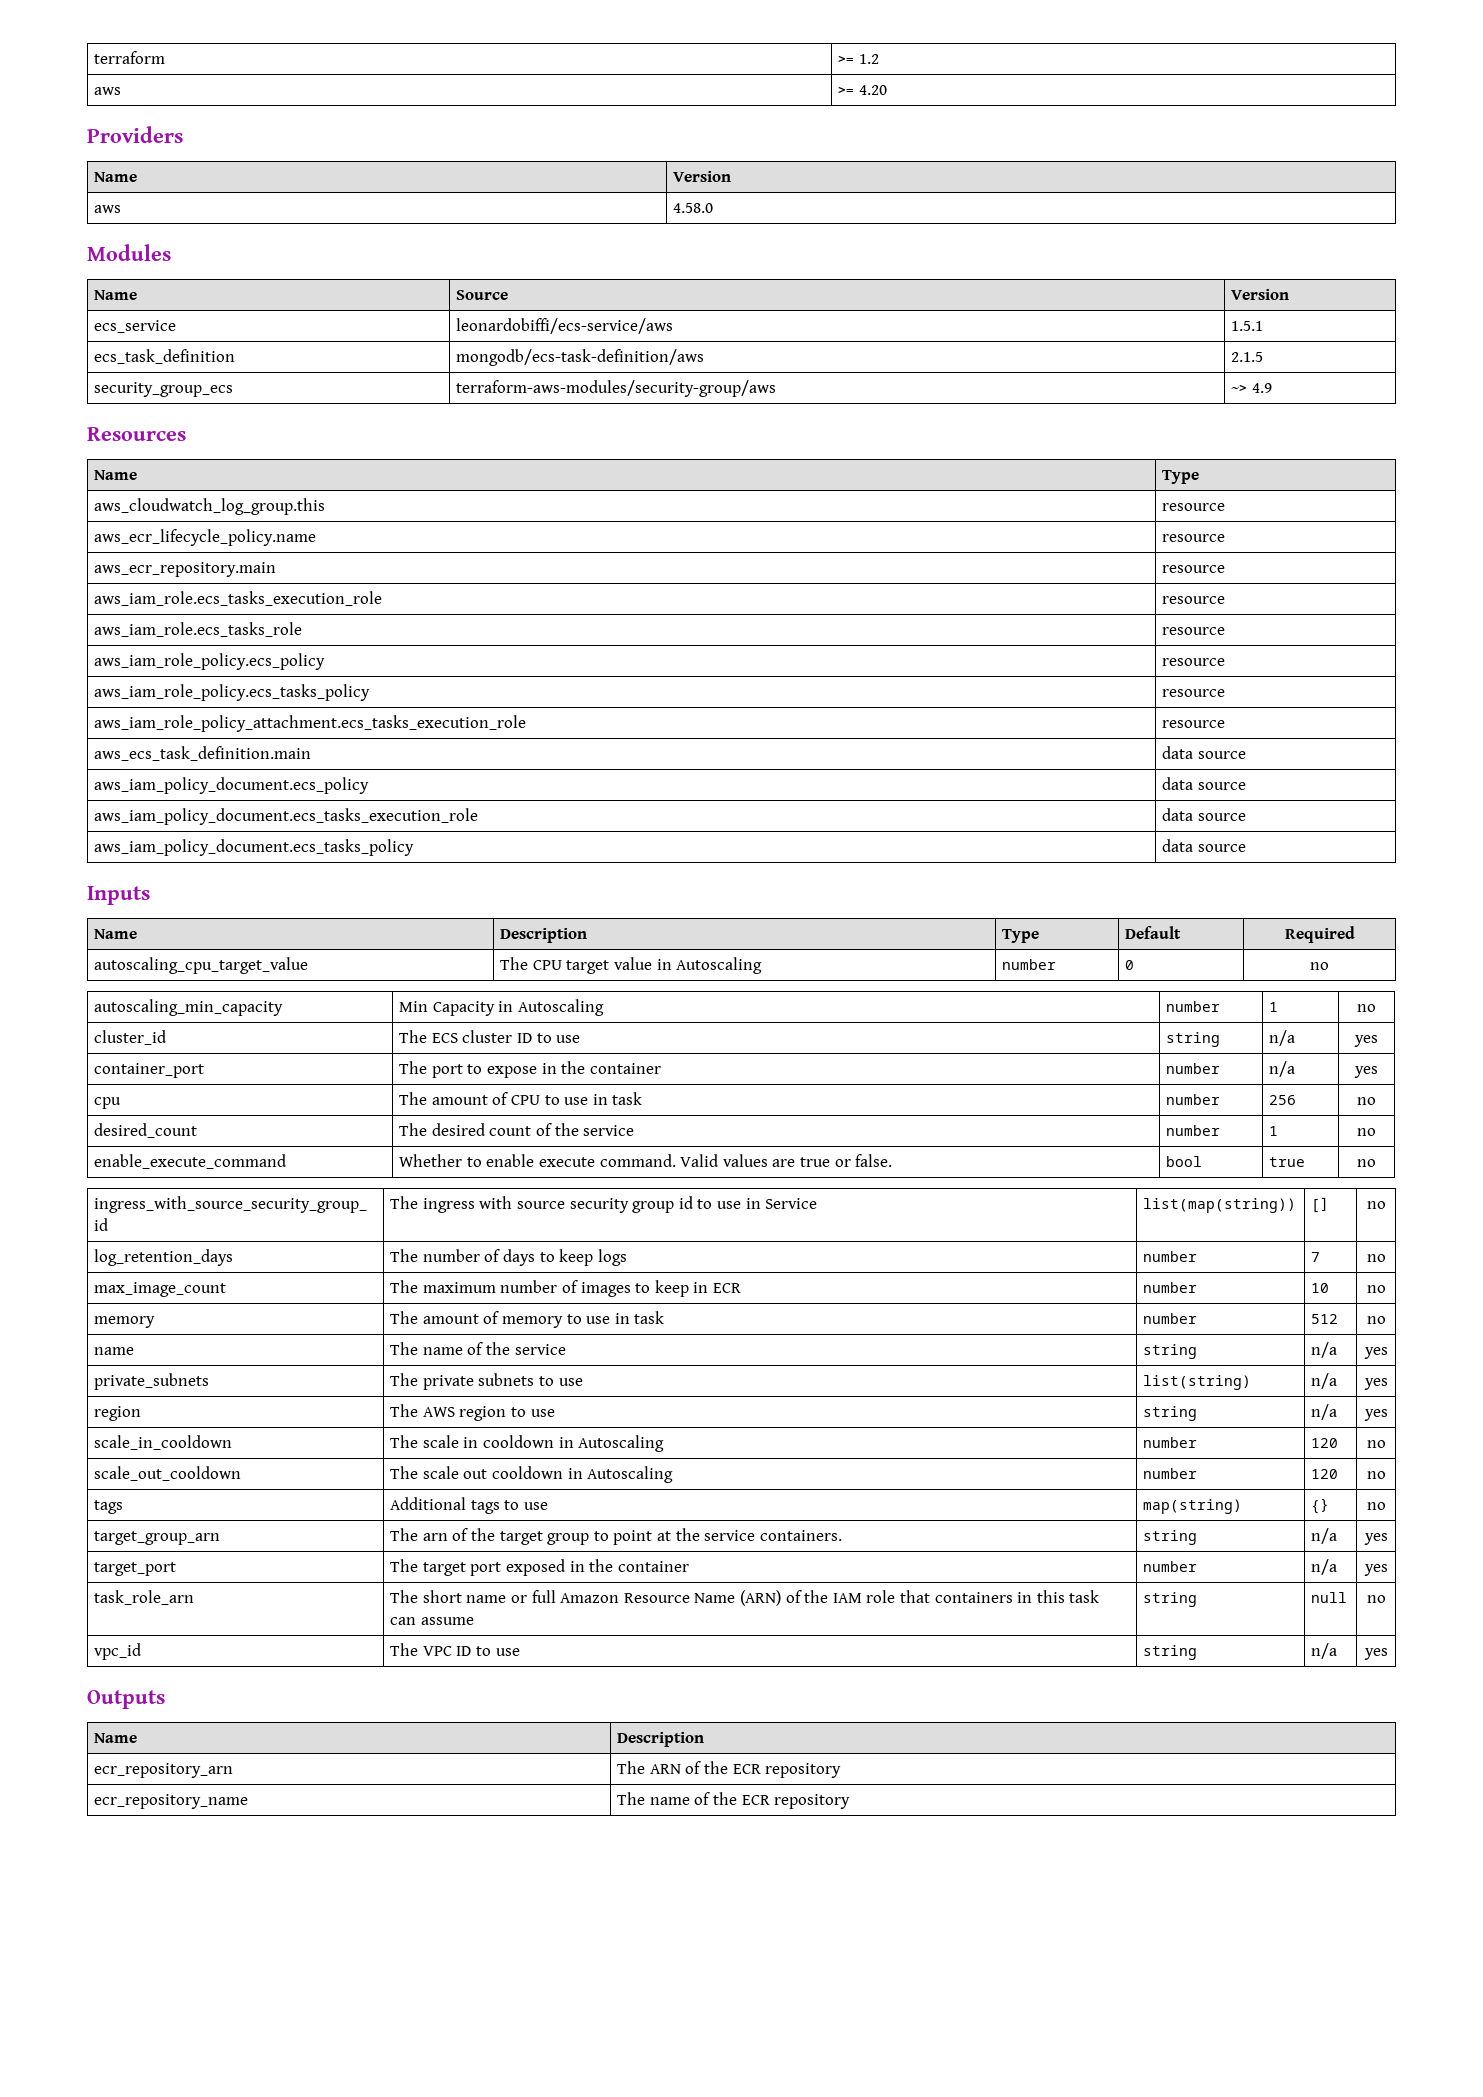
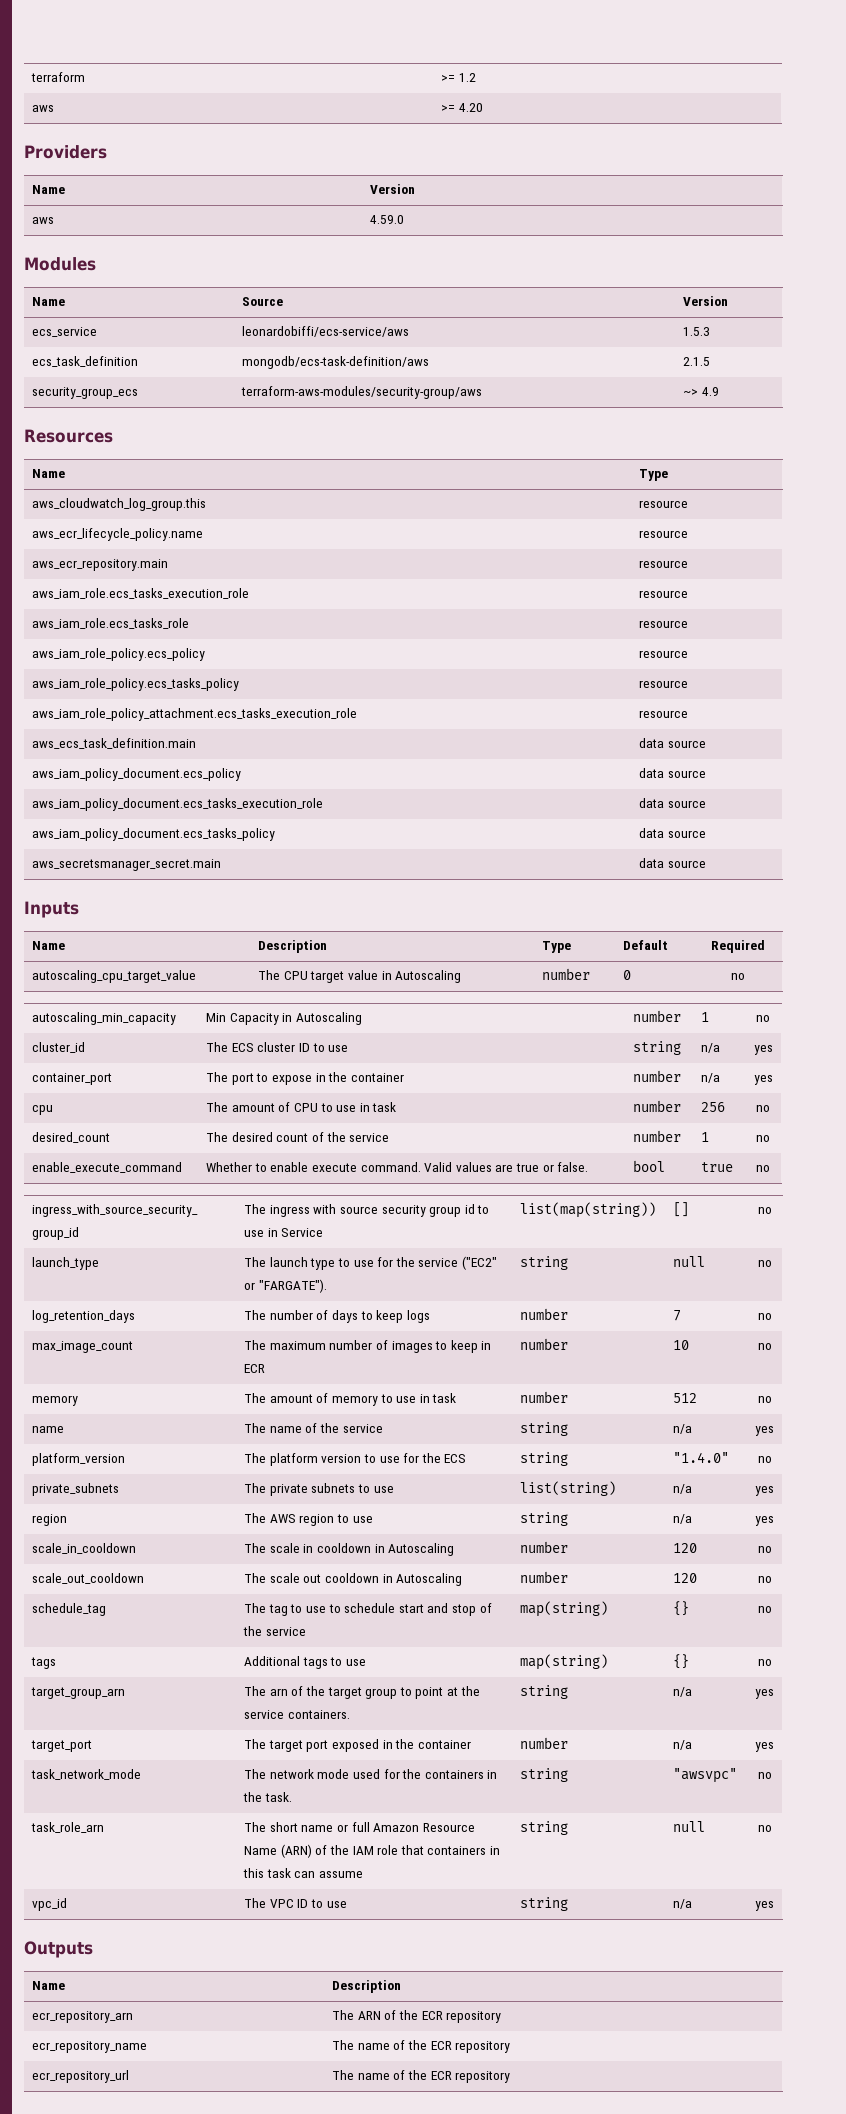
[673,203,714,213] 4.58.0 -> [369,215,404,224] 4.59.0
[1231,321,1264,331] 1.5.1 -> [682,327,710,336] 1.5.3
(1246, 848) none -> [31,859,221,871] [638,858,706,868] // aws_secretsmanager_secret.main | data source
(1386, 1205) none -> [31,1257,99,1270] [243,1256,498,1270] [243,1279,327,1293] [519,1256,568,1270] [672,1256,705,1267] [757,1260,772,1267] // launch_type | The launch type to use for the service ("EC2" or "FARGATE"). | string | null | no
(1388, 1353) none -> [31,1453,125,1466] [243,1453,467,1466] [519,1452,568,1466] [672,1452,729,1463] [757,1456,772,1463] // platform_version | The platform version to use for the ECS | string | "1.4.0" | no
(1386, 1475) none -> [31,1603,106,1616] [243,1603,492,1616] [242,1626,306,1636] [519,1601,608,1617] [672,1601,689,1616] [757,1606,772,1613] // schedule_tag | The tag to use to schedule start and stop of the service | map(string) | {} | no
(1388, 1570) none -> [30,1769,141,1780] [243,1769,498,1779] [242,1792,292,1802] [519,1768,568,1782] [672,1768,737,1783] [757,1772,772,1779] // task_network_mode | The network mode used for the containers in the task. | string | "awsvpc" | no
(851, 1801) none -> [31,2070,129,2083] [331,2070,511,2083] // ecr_repository_url | The name of the ECR repository

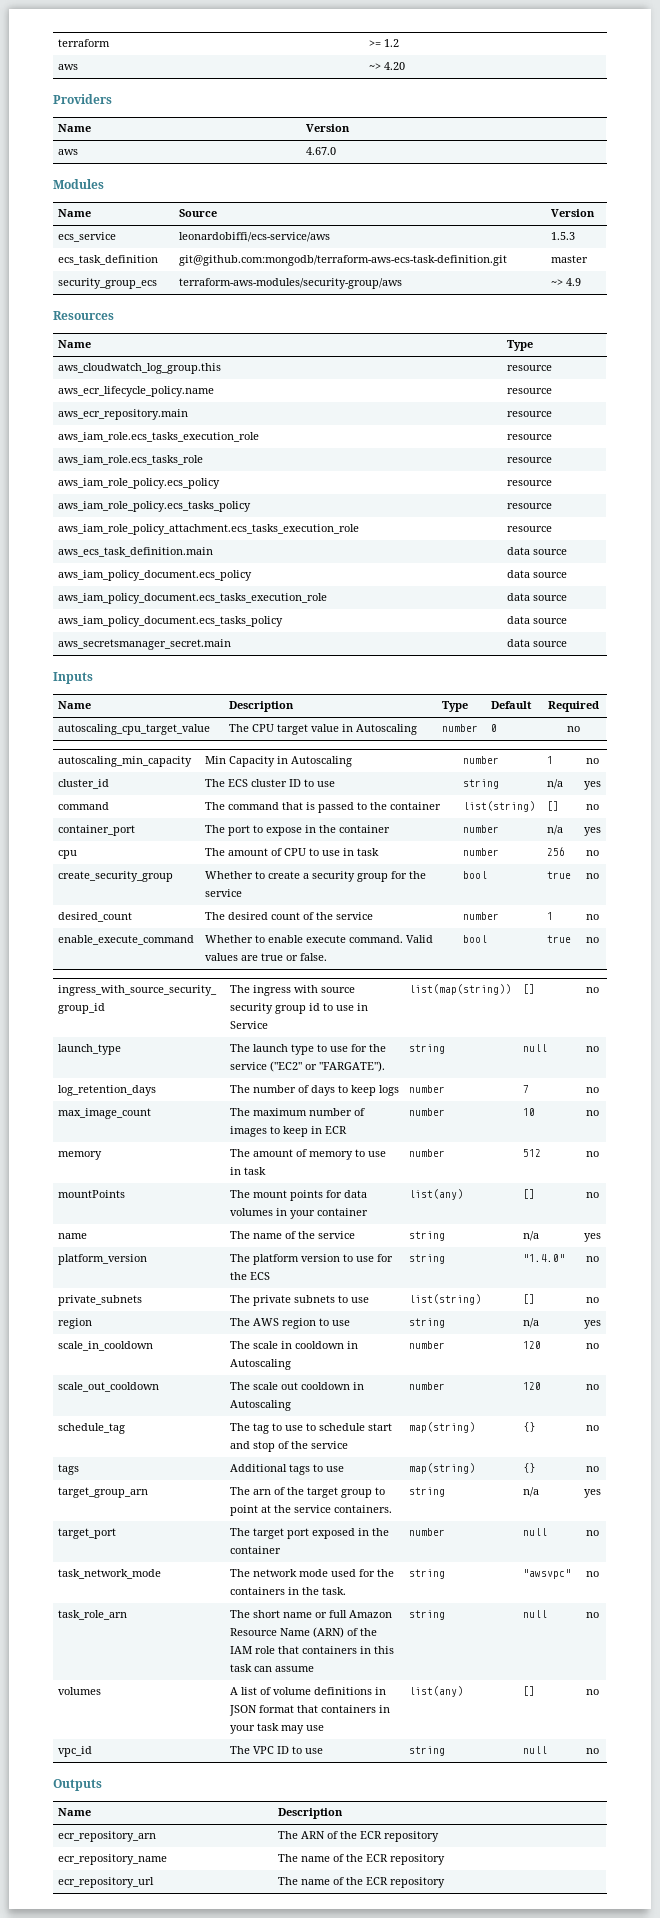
[440,105,455,112] >= -> [369,63,382,70] ~>
[369,215,404,224] 4.59.0 -> [306,147,337,155] 4.67.0
[241,356,429,369] [682,357,710,366] mongodb/ecs-task-definition/aws | 2.1.5 -> [179,255,508,266] [551,255,589,263] git@github.com:mongodb/terraform-aws-ecs-task-definition.git | master
(773, 1050) none -> [58,802,110,810] [205,802,442,813] [463,801,536,812] [547,801,560,811] [585,804,599,810] // command | The command that is passed to the container | list(string) | [] | no
(770, 1108) none -> [58,871,174,882] [205,871,427,882] [205,889,243,897] [463,871,488,879] [547,871,572,879] [585,873,599,879] // create_security_group | Whether to create a security group for the service | bool | true | no
(772, 1399) none -> [58,1190,126,1198] [230,1190,368,1201] [230,1208,369,1219] [409,1189,464,1200] [523,1189,536,1199] [585,1192,599,1198] // mountPoints | The mount points for data volumes in your container | list(any) | [] | no
[672,1484,692,1494] [755,1486,774,1496] n/a | yes -> [523,1294,536,1304] [585,1297,599,1303] [] | no
[672,1740,692,1750] [755,1742,774,1752] n/a | yes -> [523,1528,548,1536] [585,1530,599,1536] null | no
(772, 1828) none -> [58,1687,102,1695] [230,1687,387,1695] [229,1705,391,1716] [230,1723,325,1734] [409,1686,464,1697] [523,1686,536,1696] [585,1689,599,1695] // volumes | A list of volume definitions in JSON format that containers in your task may use | list(any) | [] | no
[672,1899,692,1909] [755,1901,774,1911] n/a | yes -> [523,1746,548,1754] [585,1748,599,1754] null | no

